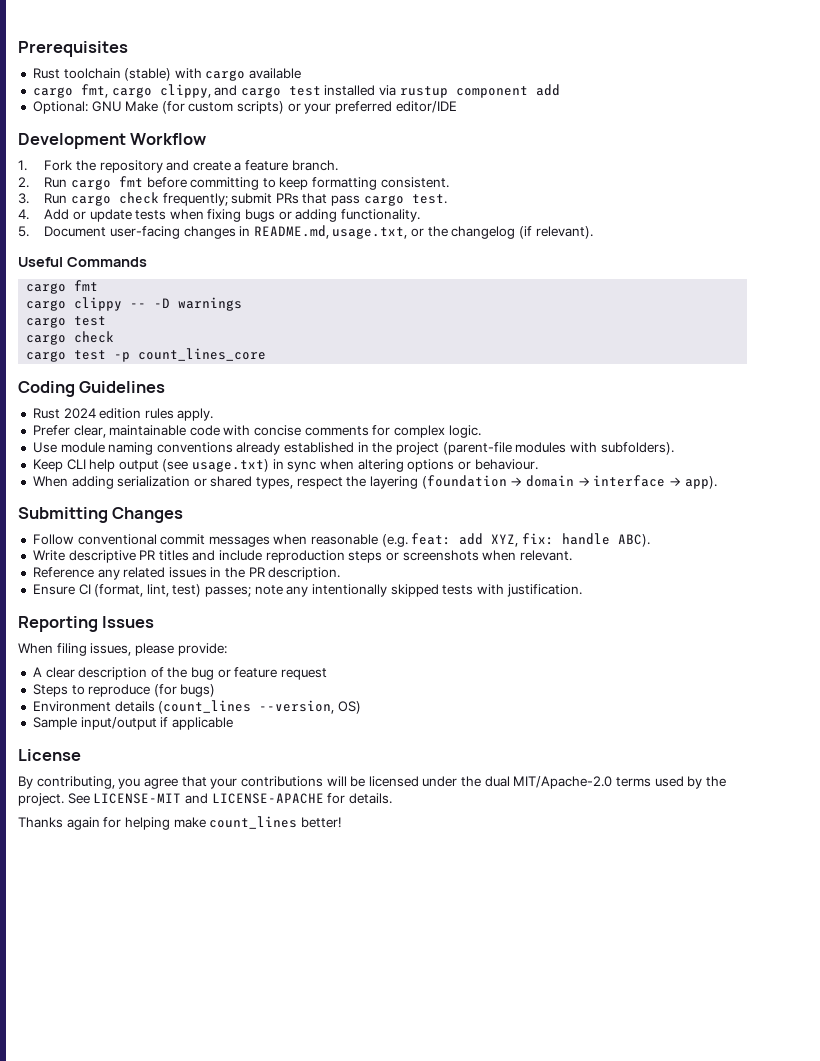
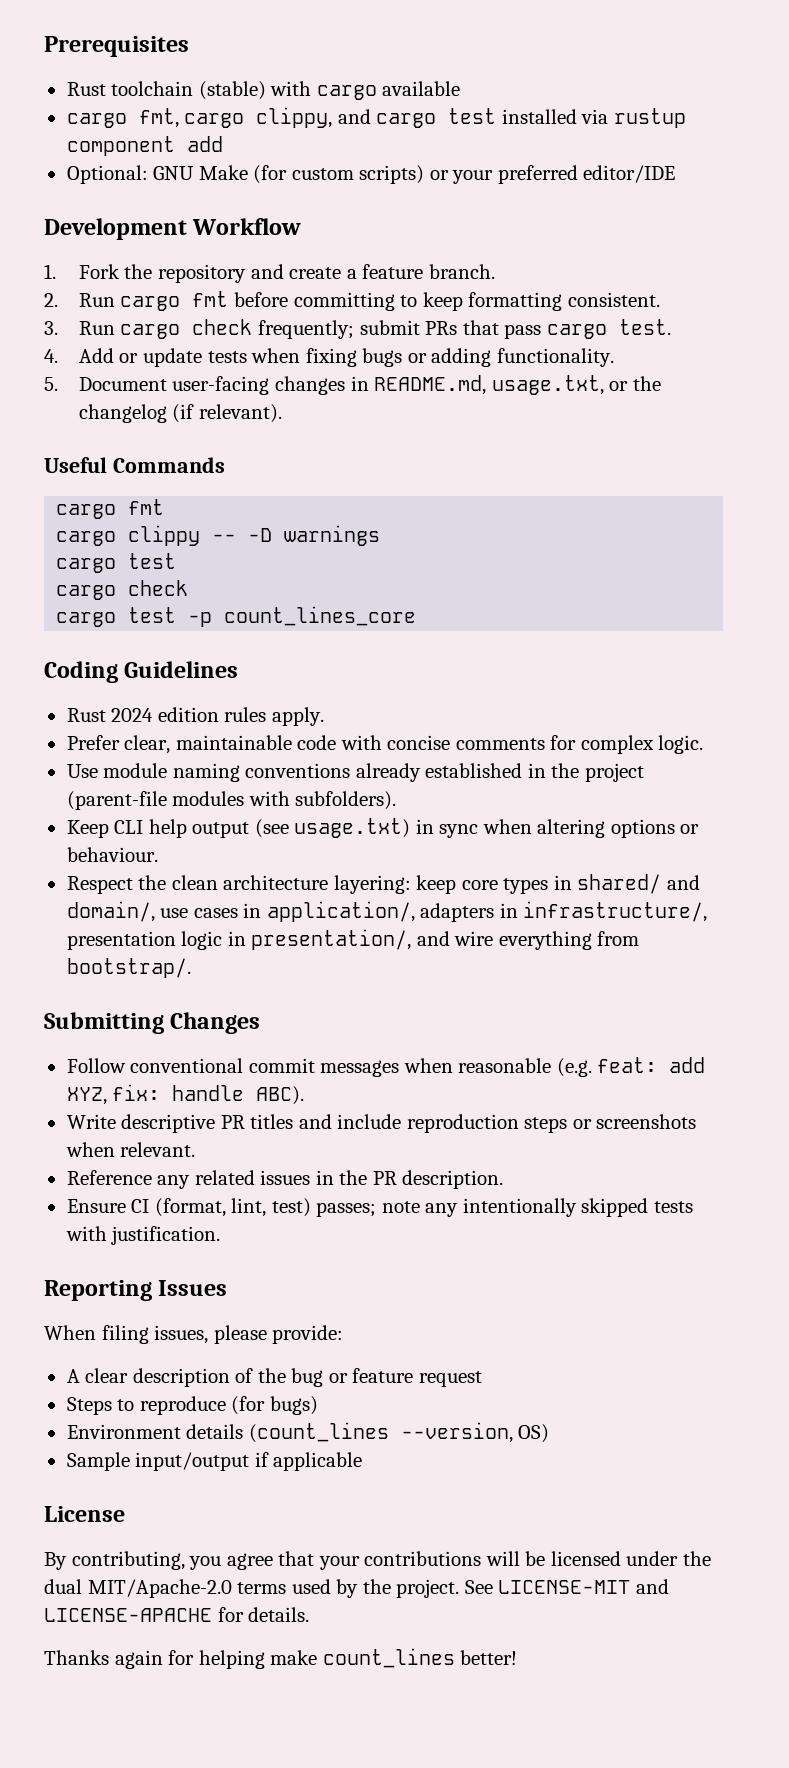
[32,475,717,489] When adding serialization or shared types, respect the layering (foundation → domain → interface → app). -> [66,874,700,894] [66,901,708,922] [66,929,640,950] [66,958,191,978] Respect the clean architecture layering: keep core types in shared/ and domain/, use cases in application/, adapters in infrastructure/, presentation logic in presentation/, and wire everything from bootstrap/.

